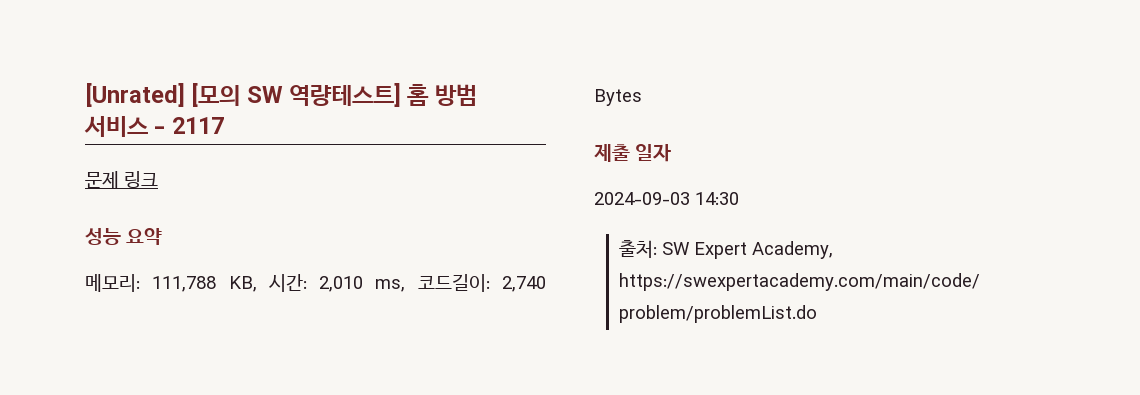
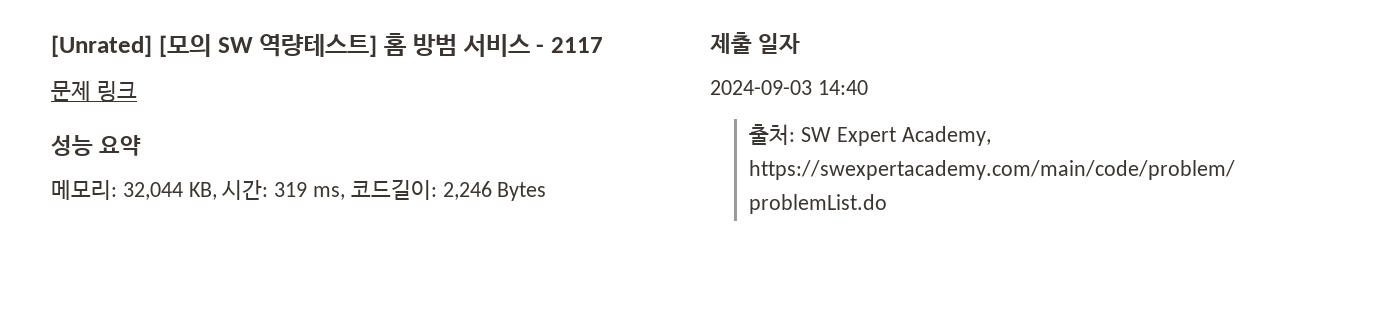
[152,276,217,292] 111,788 -> [122,182,183,200] 32,044
[319,276,364,292] 2,010 -> [274,182,308,197] 319
[501,276,546,292] 2,740 -> [442,181,492,200] 2,246
[695,192,739,205] 14:30 -> [817,80,868,95] 14:40

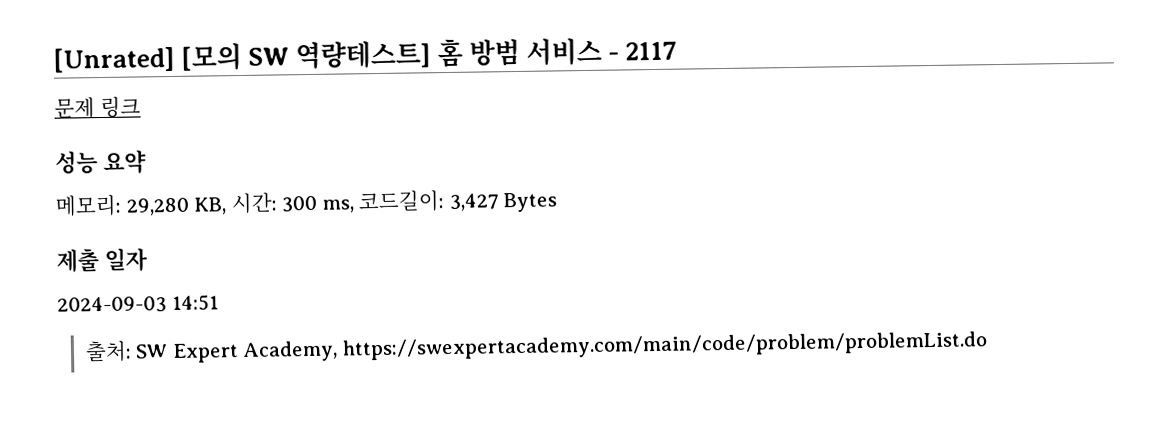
[122,182,183,200] 32,044 -> [125,197,190,216] 29,280
[274,182,308,197] 319 -> [281,195,318,213] 300
[442,181,492,200] 2,246 -> [448,193,499,211] 3,427
[817,80,868,95] 14:40 -> [171,294,219,312] 14:51

